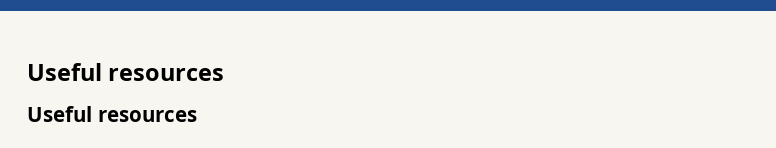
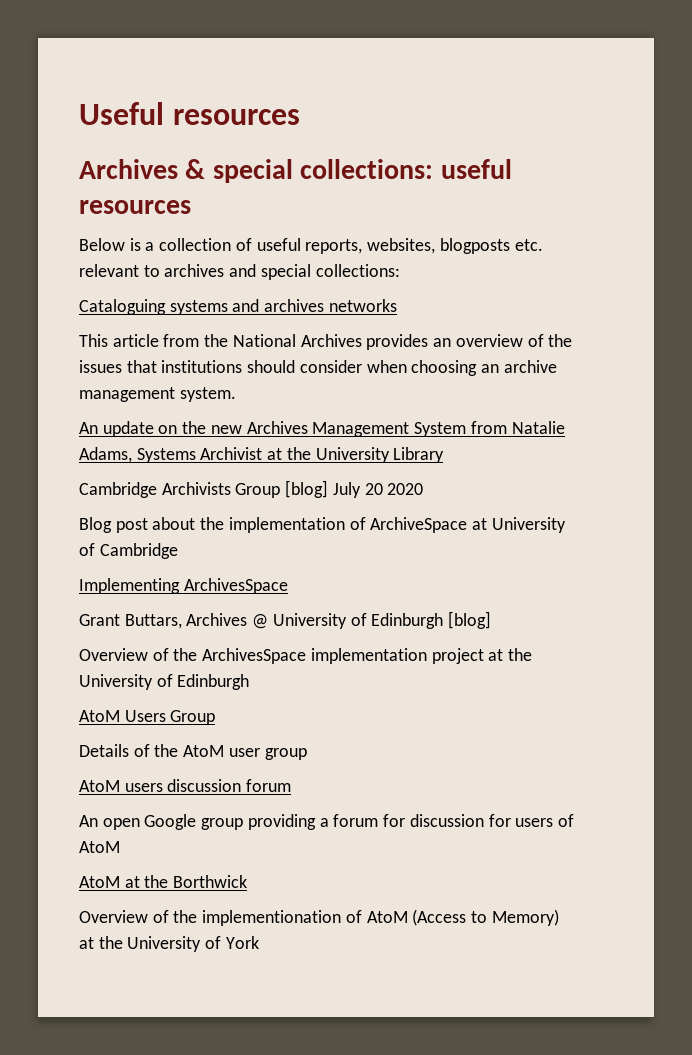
[27,106,197,122] Useful resources -> [79,159,512,183] [79,200,191,214] [79,238,543,254] [79,264,400,280] [79,299,397,315] [79,334,573,350] [79,360,557,376] [79,387,236,402] [79,421,565,437] [79,447,445,463] [79,480,424,498] [79,517,566,533] [79,543,178,559] [79,578,288,594] [79,611,492,629] [79,648,533,664] [79,674,250,690] [79,710,216,725] [79,744,307,760] [79,779,292,792] [79,814,574,830] [79,841,120,853] [79,875,248,888] [79,909,559,926] [79,936,259,952] Archives & special collections: useful resources // Below is a collection of useful reports, websites, blogposts etc. relevant to archives and special collections: // Cataloguing systems and archives networks // This article from the National Archives provides an overview of the issues that institutions should consider when choosing an archive management system. // An update on the new Archives Management System from Natalie Adams, Systems Archivist at the University Library // Cambridge Archivists Group [blog] July 20 2020 // Blog post about the implementation of ArchiveSpace at University of Cambridge // Implementing ArchivesSpace // Grant Buttars, Archives @ University of Edinburgh [blog] // Overview of the ArchivesSpace implementation project at the University of Edinburgh // AtoM Users Group // Details of the AtoM user group // AtoM users discussion forum // An open Google group providing a forum for discussion for users of AtoM // AtoM at the Borthwick // Overview of the implementionation of AtoM (Access to Memory) at the University of York

